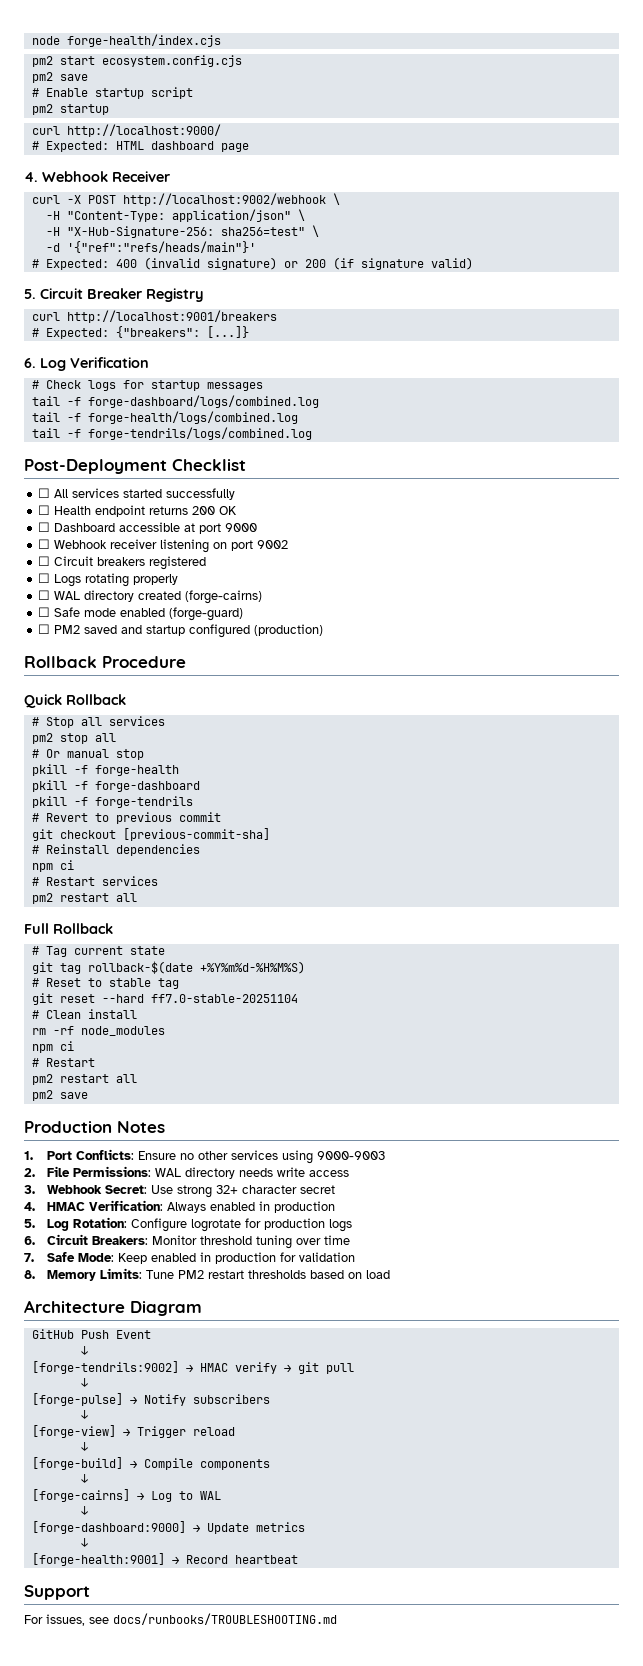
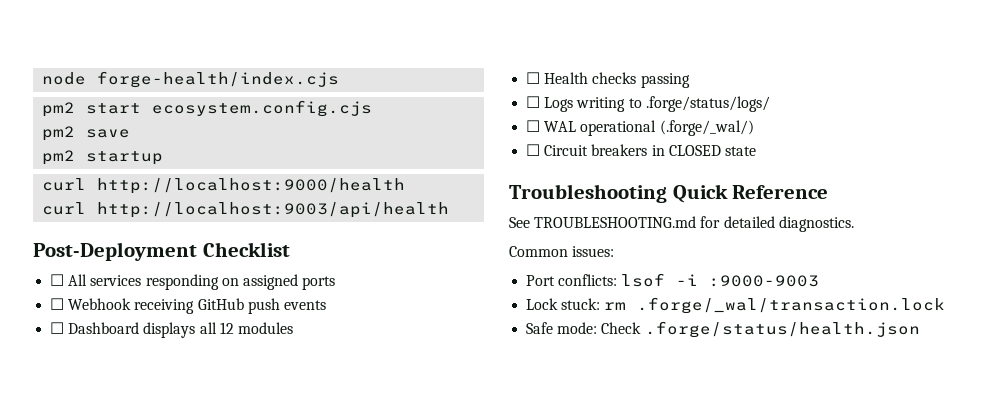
[31,87,193,99] // # Enable startup script -> (131, 133) none
[66,124,221,137] [31,141,249,152] [24,171,170,182] [31,193,340,206] [45,209,305,222] [45,225,319,238] [45,241,256,253] [31,257,473,270] [24,288,204,302] [31,310,277,323] [31,326,249,339] [24,357,149,371] [31,380,263,391] [31,395,319,408] [31,411,298,424] [31,427,312,440] http://localhost:9000/ // # Expected: HTML dashboard page // 4. Webhook Receiver // curl -X POST http://localhost:9002/webhook \ // -H "Content-Type: application/json" \ // -H "X-Hub-Signature-256: sha256=test" \ // -d '{"ref":"refs/heads/main"}' // # Expected: 400 (invalid signature) or 200 (if signature valid) // 5. Circuit Breaker Registry // curl http://localhost:9001/breakers // # Expected: {"breakers": [...]} // 6. Log Verification // # Check logs for startup messages // tail -f forge-dashboard/logs/combined.log // tail -f forge-health/logs/combined.log // tail -f forge-tendrils/logs/combined.log -> [97,178,406,194] [42,202,450,218] http://localhost:9000/health // curl http://localhost:9003/api/health
[123,488,236,500] [38,505,238,517] [38,522,258,534] [38,539,289,553] [38,556,207,570] [38,573,179,587] [38,590,263,604] [38,607,244,621] [38,624,324,638] [24,656,186,668] [24,694,126,708] [31,716,165,728] [31,733,116,744] [31,749,144,760] [31,764,179,776] [31,780,200,792] [31,796,193,808] [31,812,221,824] [31,828,270,841] [31,844,200,856] [31,860,74,872] [31,876,158,886] [31,893,137,904] [24,923,113,934] [31,946,165,957] [31,961,305,974] [31,978,179,989] [31,993,298,1005] [31,1009,137,1019] [31,1026,165,1036] [31,1041,74,1053] [31,1058,95,1067] [31,1074,137,1085] [31,1090,88,1101] [24,1121,165,1133] [24,1149,386,1164] [24,1166,350,1179] [24,1185,336,1198] [24,1200,336,1213] [24,1217,353,1232] [24,1234,351,1249] [24,1252,356,1264] [24,1268,391,1281] [24,1300,202,1316] [31,1329,151,1339] [80,1346,88,1355] [31,1361,354,1374] [80,1378,88,1387] [31,1393,270,1406] [80,1410,88,1419] [31,1425,235,1438] [80,1442,88,1451] [31,1457,270,1470] [80,1474,88,1483] [31,1489,221,1502] [80,1506,88,1515] [31,1521,305,1534] [80,1538,88,1547] [31,1553,298,1566] [24,1585,90,1600] [24,1613,337,1626] started successfully // ☐ Health endpoint returns 200 OK // ☐ Dashboard accessible at port 9000 // ☐ Webhook receiver listening on port 9002 // ☐ Circuit breakers registered // ☐ Logs rotating properly // ☐ WAL directory created (forge-cairns) // ☐ Safe mode enabled (forge-guard) // ☐ PM2 saved and startup configured (production) // Rollback Procedure // Quick Rollback // # Stop all services // pm2 stop all // # Or manual stop // pkill -f forge-health // pkill -f forge-dashboard // pkill -f forge-tendrils // # Revert to previous commit // git checkout [previous-commit-sha] // # Reinstall dependencies // npm ci // # Restart services // pm2 restart all // Full Rollback // # Tag current state // git tag rollback-$(date +%Y%m%d-%H%M%S) // # Reset to stable tag // git reset --hard ff7.0-stable-20251104 // # Clean install // rm -rf node_modules // npm ci // # Restart // pm2 restart all // pm2 save // Production Notes // 1. Port Conflicts: Ensure no other services using 9000-9003 // 2. File Permissions: WAL directory needs write access // 3. Webhook Secret: Use strong 32+ character secret // 4. HMAC Verification: Always enabled in production // 5. Log Rotation: Configure logrotate for production logs // 6. Circuit Breakers: Monitor threshold tuning over time // 7. Safe Mode: Keep enabled in production for validation // 8. Memory Limits: Tune PM2 restart thresholds based on load // Architecture Diagram // GitHub Push Event // ↓ // [forge-tendrils:9002] → HMAC verify → git pull // ↓ // [forge-pulse] → Notify subscribers // ↓ // [forge-view] → Trigger reload // ↓ // [forge-build] → Compile components // ↓ // [forge-cairns] → Log to WAL // ↓ // [forge-dashboard:9000] → Update metrics // ↓ // [forge-health:9001] → Record heartbeat // Support // For issues, see docs/runbooks/TROUBLESHOOTING.md -> [145,274,336,290] [50,298,326,314] [50,322,293,338] [526,72,690,88] [526,96,770,112] [526,120,754,136] [526,144,756,156] [509,184,829,203] [509,216,854,232] [509,246,615,257] [526,273,820,287] [526,297,946,314] [526,321,920,338] responding on assigned ports // ☐ Webhook receiving GitHub push events // ☐ Dashboard displays all 12 modules // ☐ Health checks passing // ☐ Logs writing to .forge/status/logs/ // ☐ WAL operational (.forge/_wal/) // ☐ Circuit breakers in CLOSED state // Troubleshooting Quick Reference // See TROUBLESHOOTING.md for detailed diagnostics. // Common issues: // Port conflicts: lsof -i :9000-9003 // Lock stuck: rm .forge/_wal/transaction.lock // Safe mode: Check .forge/status/health.json

